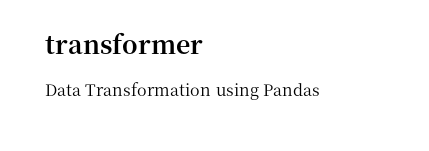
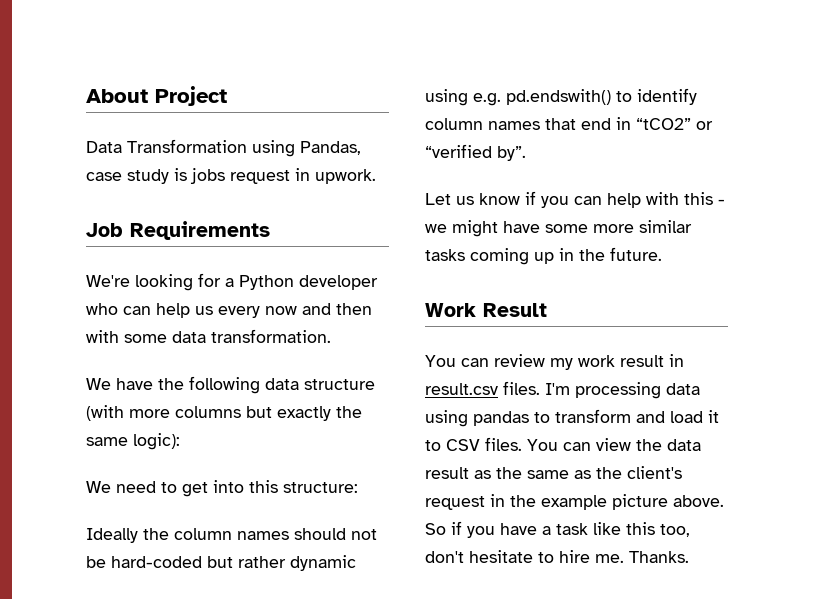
[45,32,203,54] transformer -> [86,86,227,106] About Project
[262,83,320,96] Pandas -> [300,141,361,155] [86,168,376,184] [86,221,270,240] [86,273,378,291] [86,303,372,318] [86,329,331,343] [86,376,375,394] [86,405,362,421] [86,433,180,450] [86,480,358,497] [86,528,377,543] [86,555,356,571] [425,88,697,106] [425,117,713,130] [425,144,526,161] [425,191,725,208] [425,220,692,237] [425,247,662,265] [425,303,547,317] [425,354,684,370] [425,381,700,399] [425,409,719,427] [425,437,701,451] [425,466,682,479] [425,494,724,510] [425,521,690,538] [425,550,689,563] Pandas, case study is jobs request in upwork. // Job Requirements // We're looking for a Python developer who can help us every now and then with some data transformation. // We have the following data structure (with more columns but exactly the same logic): // We need to get into this structure: // Ideally the column names should not be hard-coded but rather dynamic using e.g. pd.endswith() to identify column names that end in “tCO2” or “verified by”. // Let us know if you can help with this - we might have some more similar tasks coming up in the future. // Work Result // You can review my work result in result.csv files. I'm processing data using pandas to transform and load it to CSV files. You can view the data result as the same as the client's request in the example picture above. So if you have a task like this too, don't hesitate to hire me. Thanks.

